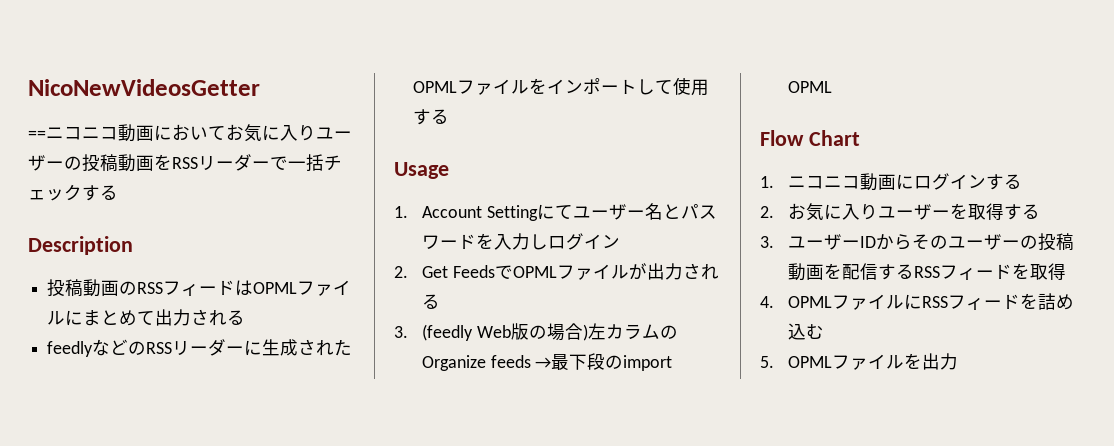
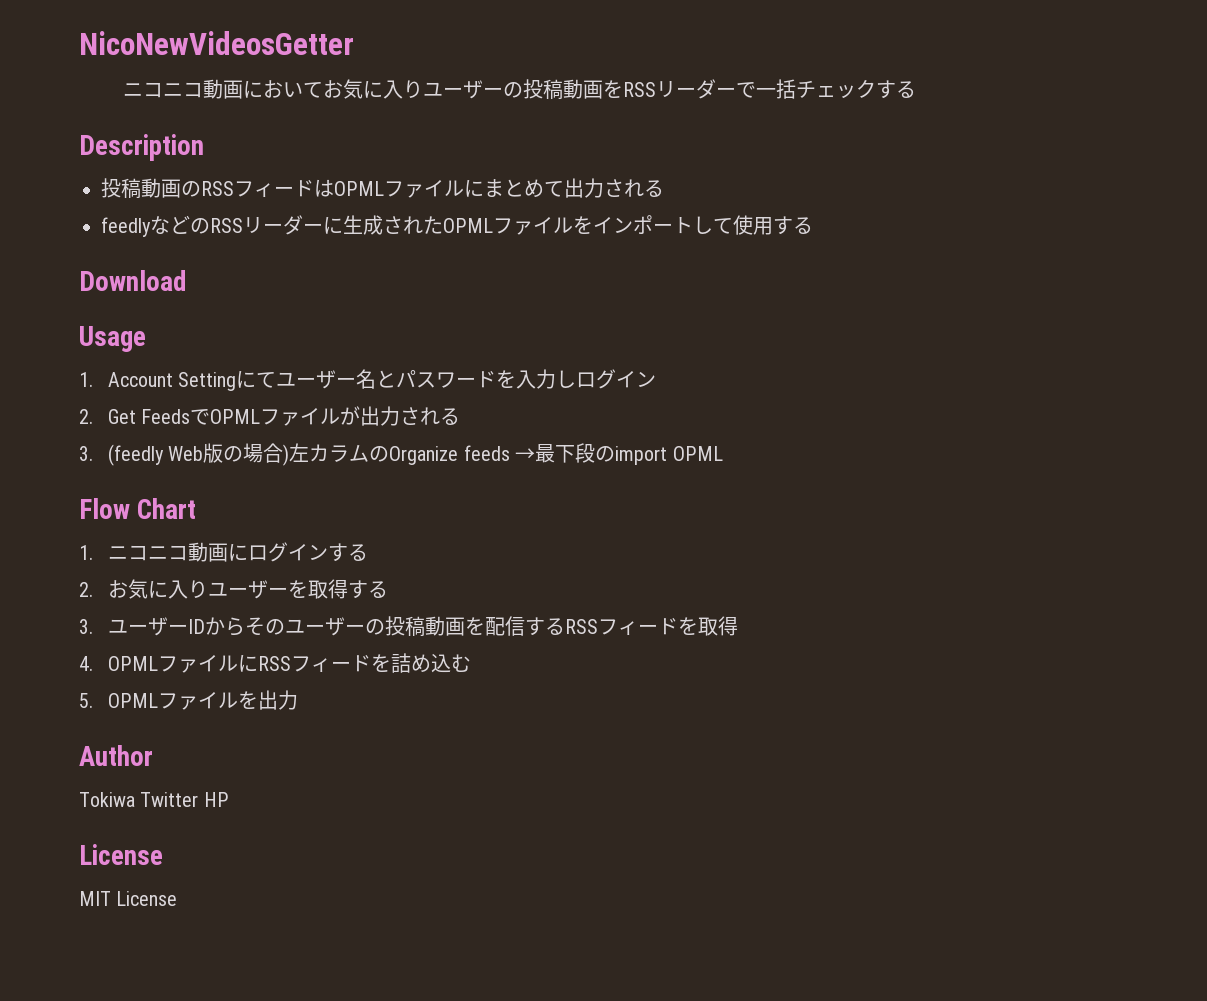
[28,130,46,139] == -> (354, 43) none
(450, 116) none -> [79,270,186,291] // Download
(958, 361) none -> [79,745,153,766] [79,792,229,807] [79,844,163,865] [79,891,178,906] // Author // Tokiwa Twitter HP // License // MIT License

